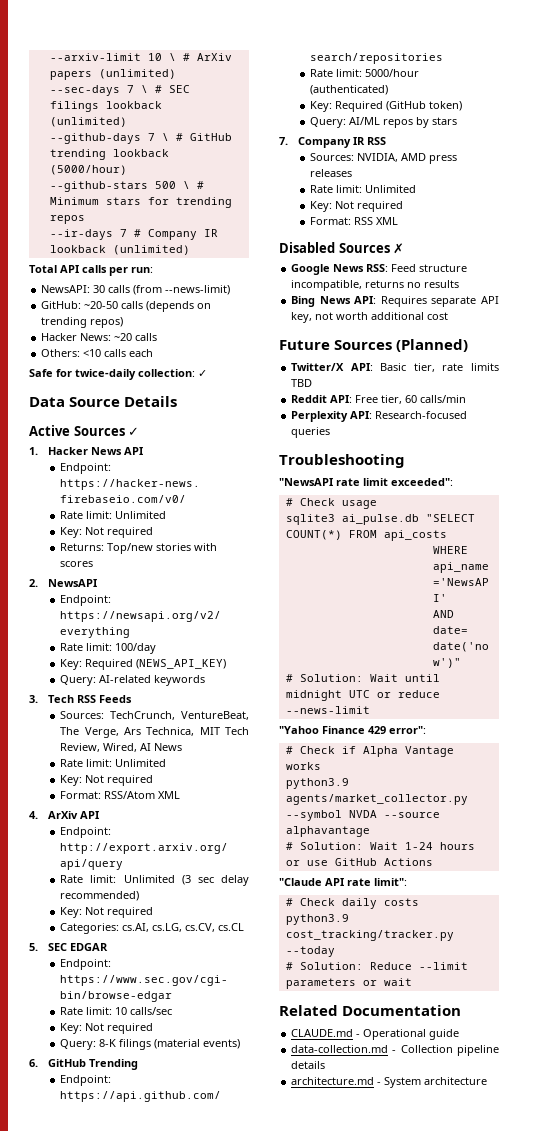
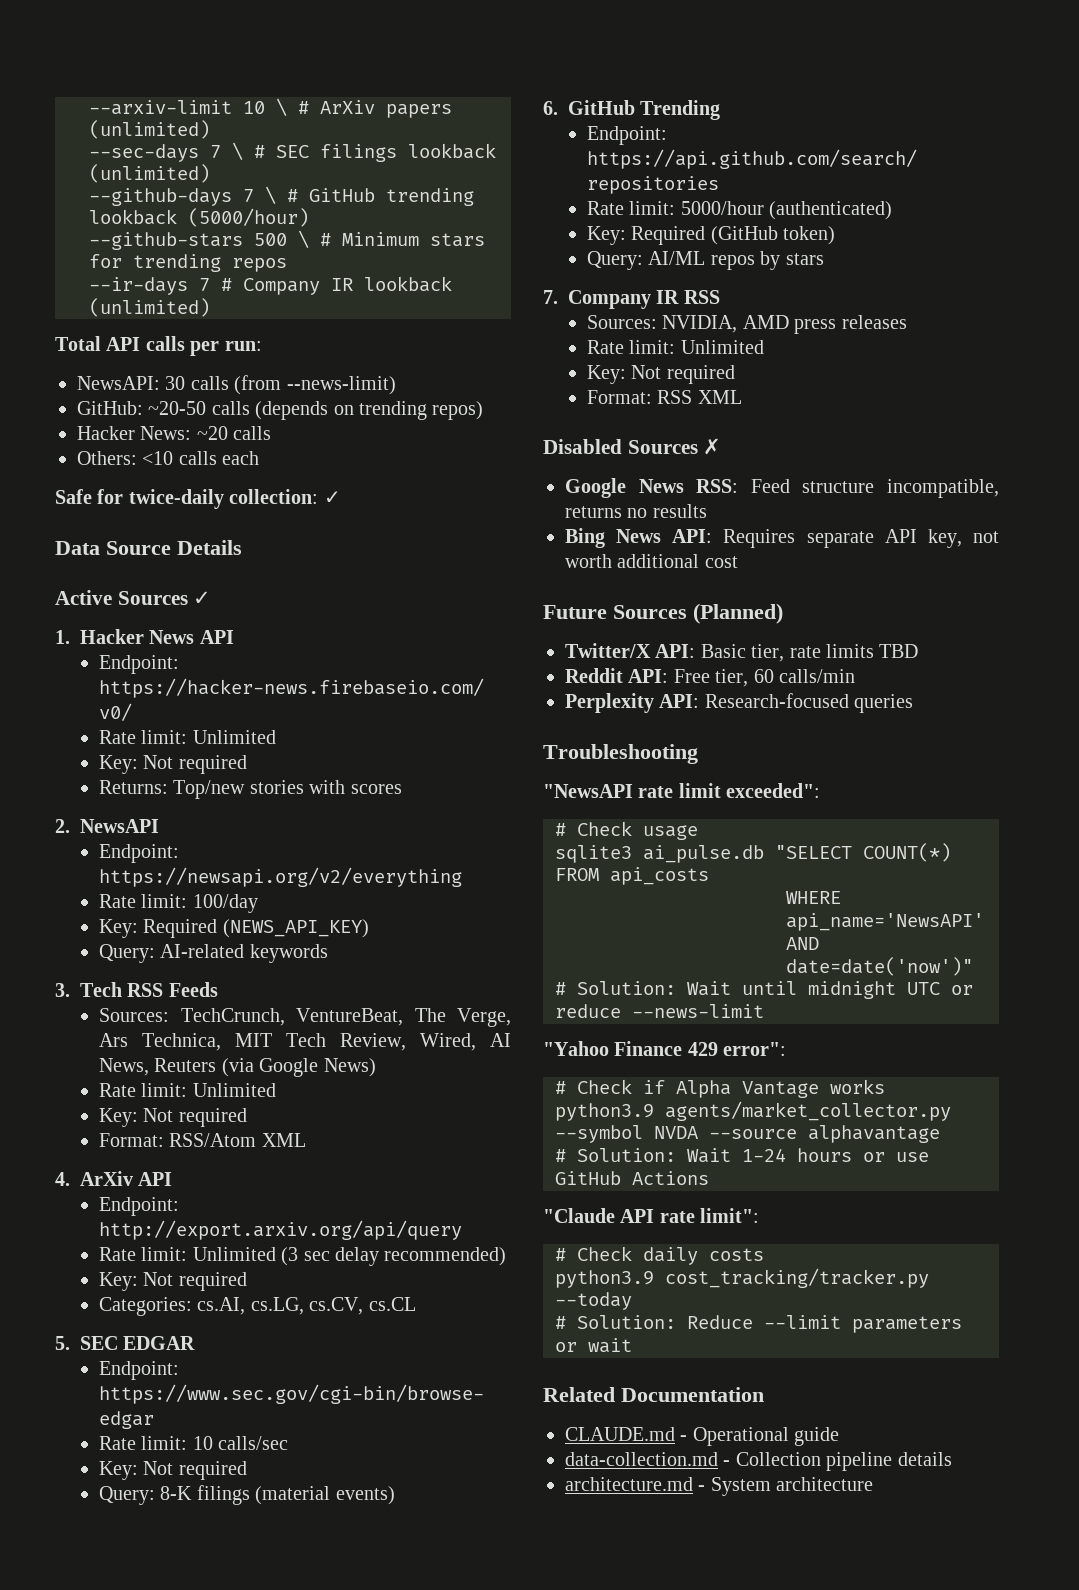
[154,743,183,751] News -> [99,1058,376,1077] News, Reuters (via Google News)

